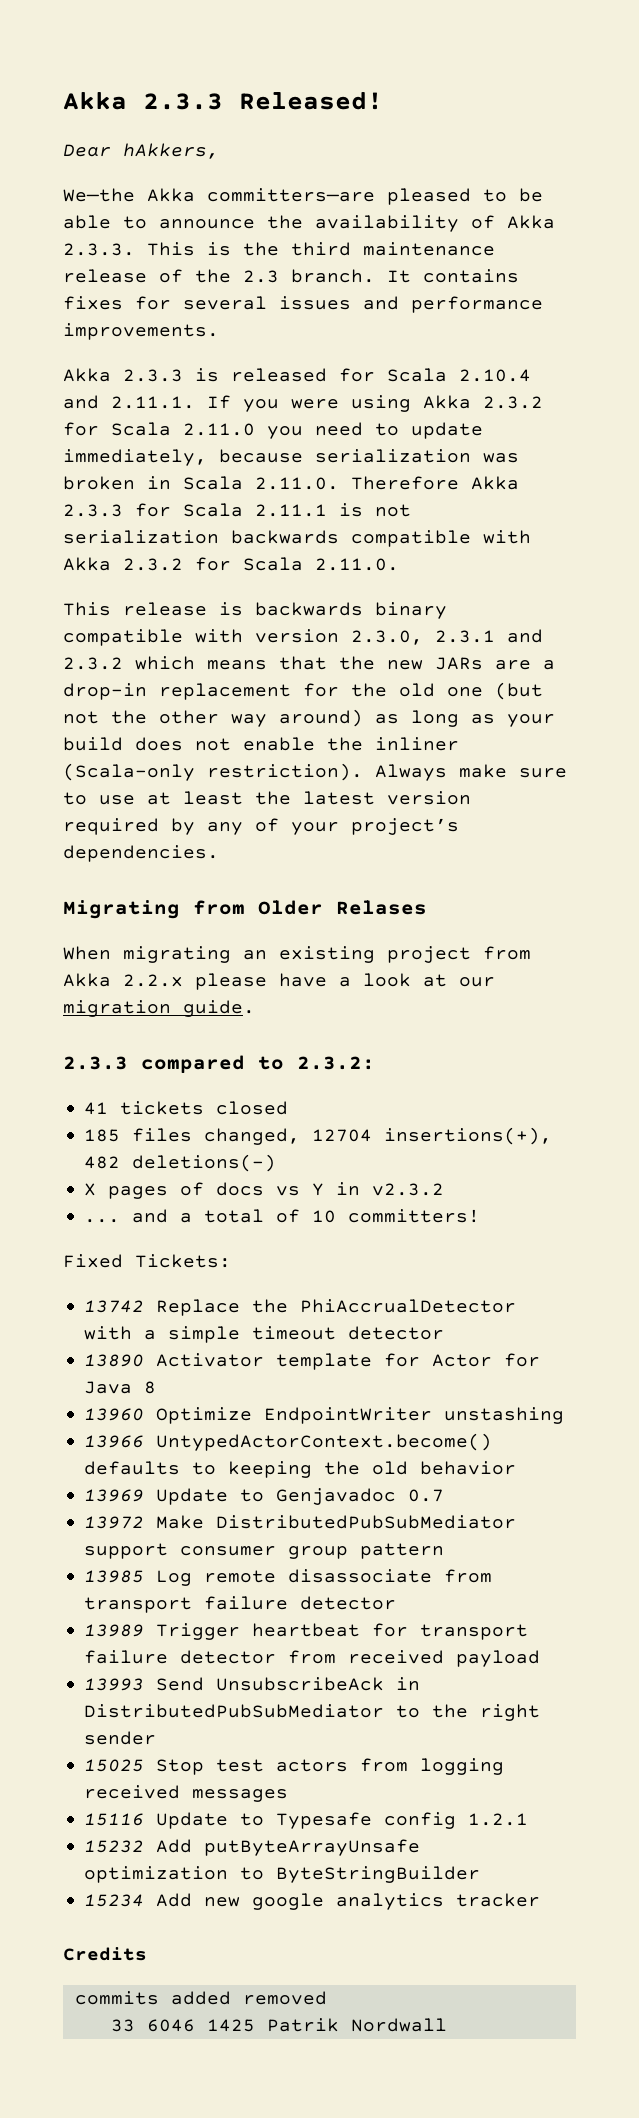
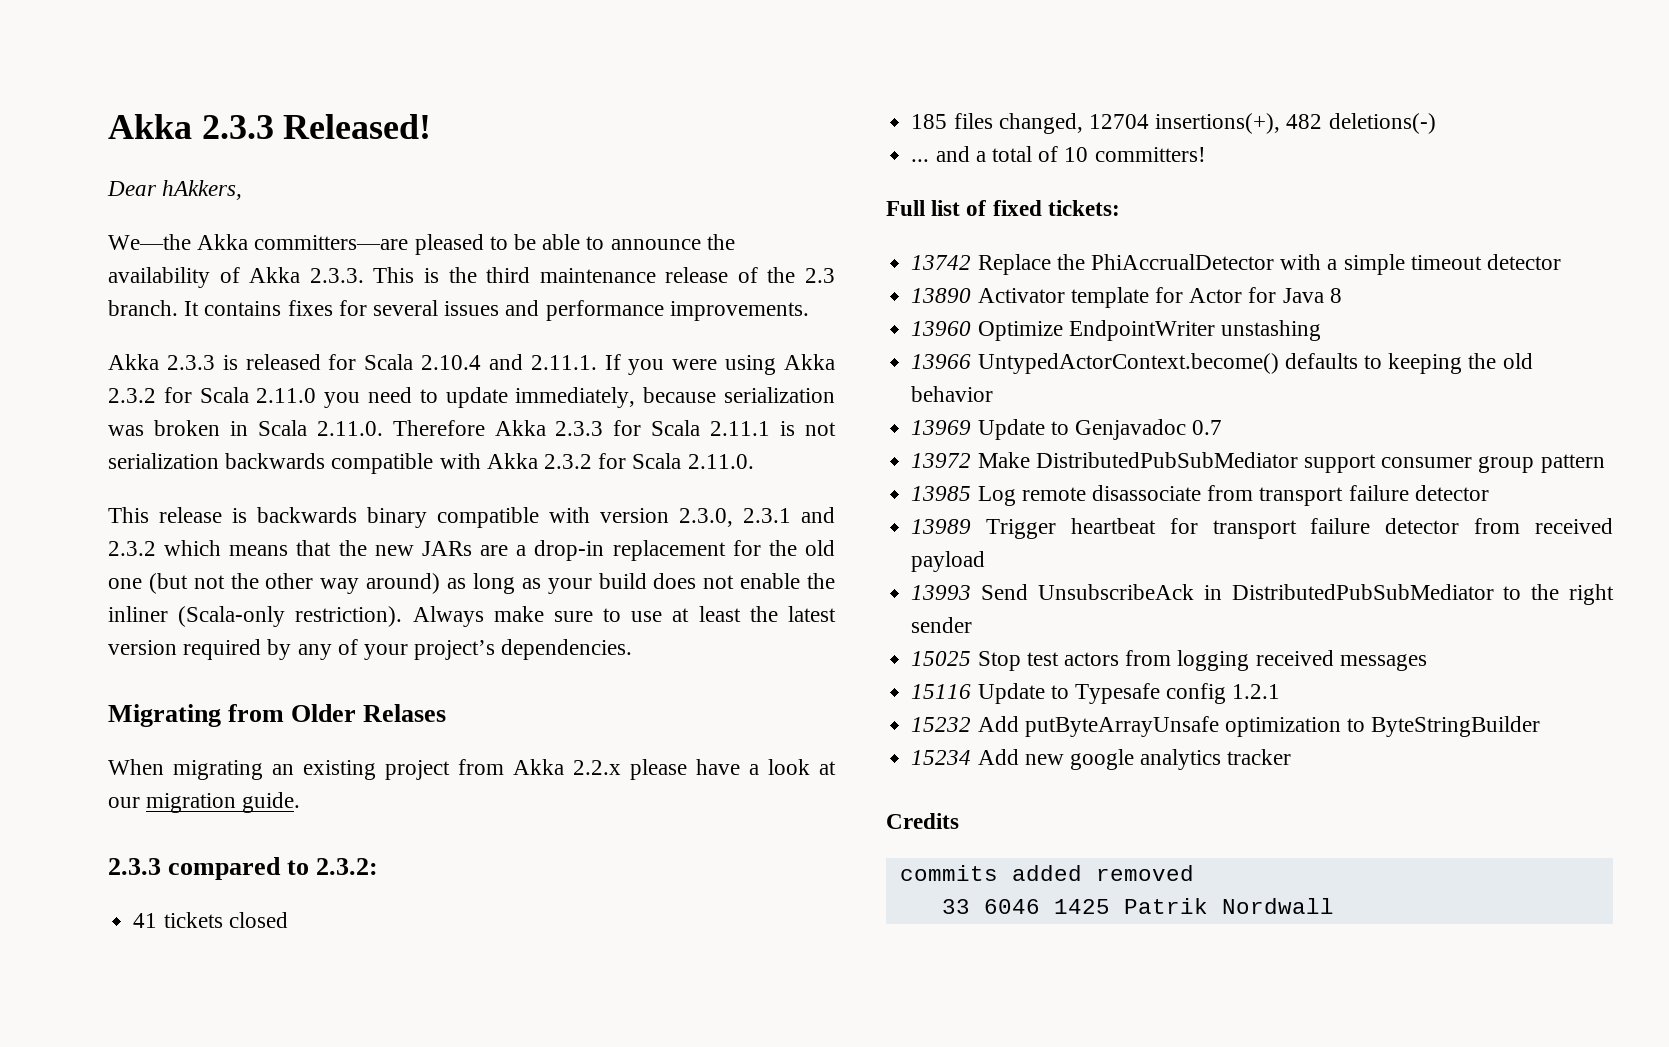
[84,1182,445,1199] // X pages of docs vs Y in v2.3.2 -> (1436, 123) none
[63,1254,231,1268] Fixed Tickets: -> [886,200,1120,216] Full list of fixed tickets:

